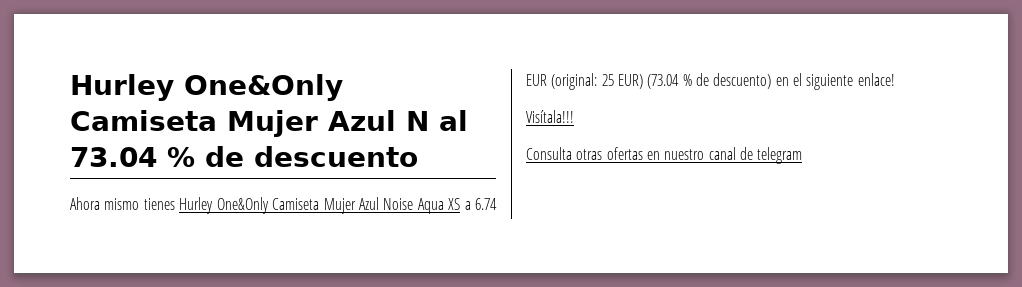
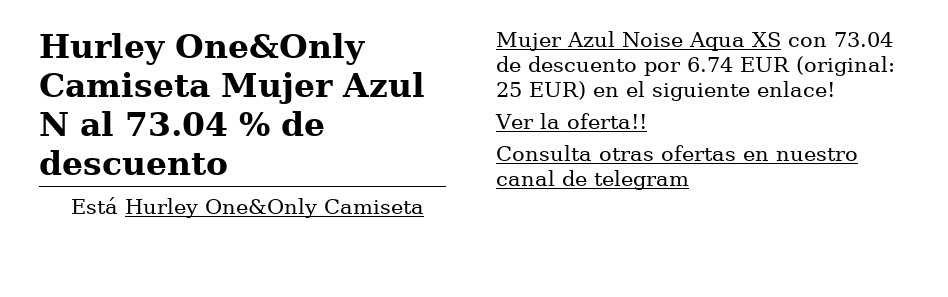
[70,197,175,210] Ahora mismo tienes -> [71,197,119,214] Está
[464,201,471,210] a -> [788,32,893,47] [496,56,681,76] con 73.04 de descuento por
[647,73,772,89] (73.04 % de descuento) -> (586, 90) none
[526,110,574,123] Visítala!!! -> [495,113,647,129] Ver la oferta!!

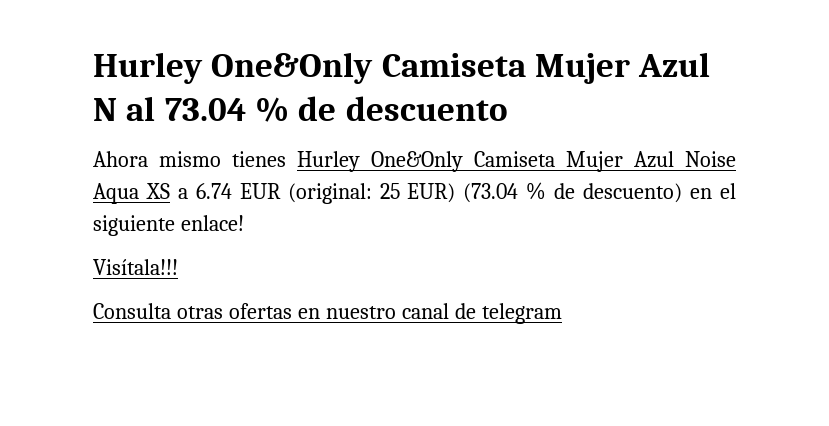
[71,197,119,214] Está -> [93,151,286,167] Ahora mismo tienes
[788,32,893,47] [496,56,681,76] con 73.04 de descuento por -> [177,188,188,199] a
(586, 90) none -> [463,182,683,203] (73.04 % de descuento)
[495,113,647,129] Ver la oferta!! -> [93,259,178,275] Visítala!!!

